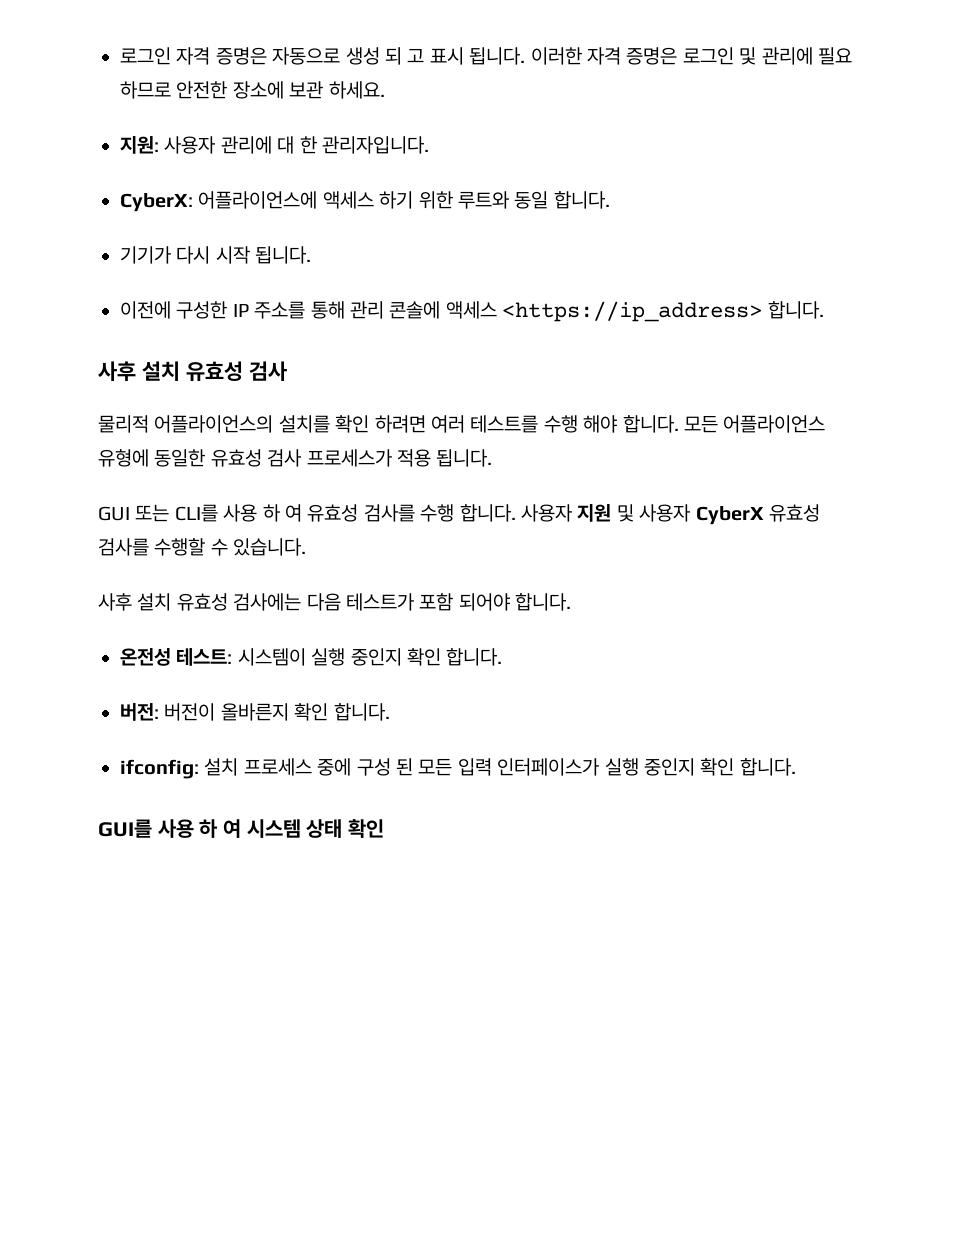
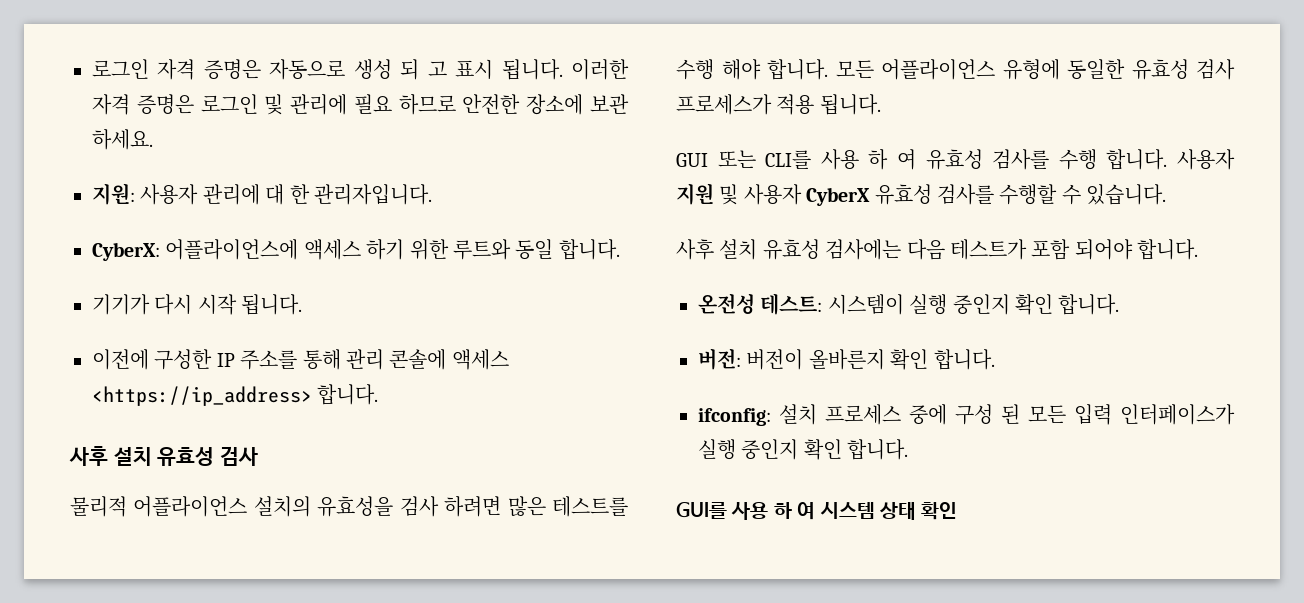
[154,415,465,433] 어플라이언스의 설치를 확인 하려면 여러 -> [133,496,546,517] 어플라이언스 설치의 유효성을 검사 하려면 많은

